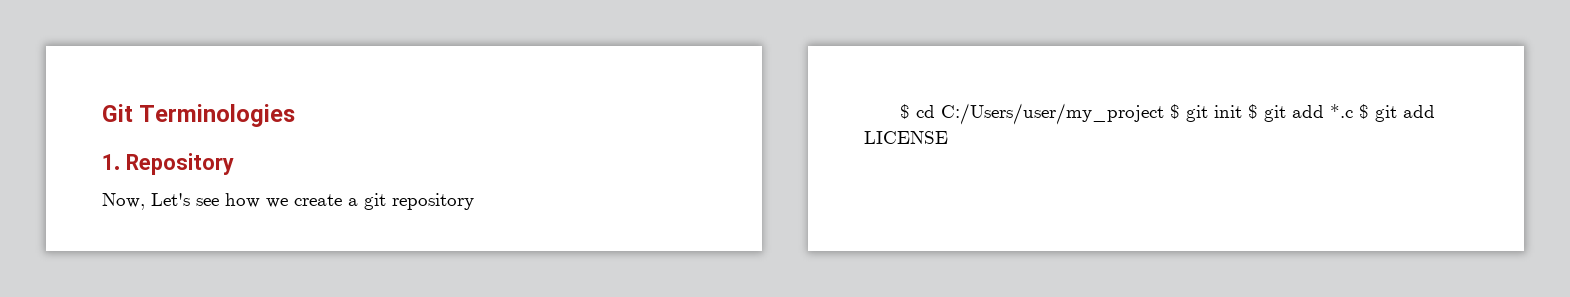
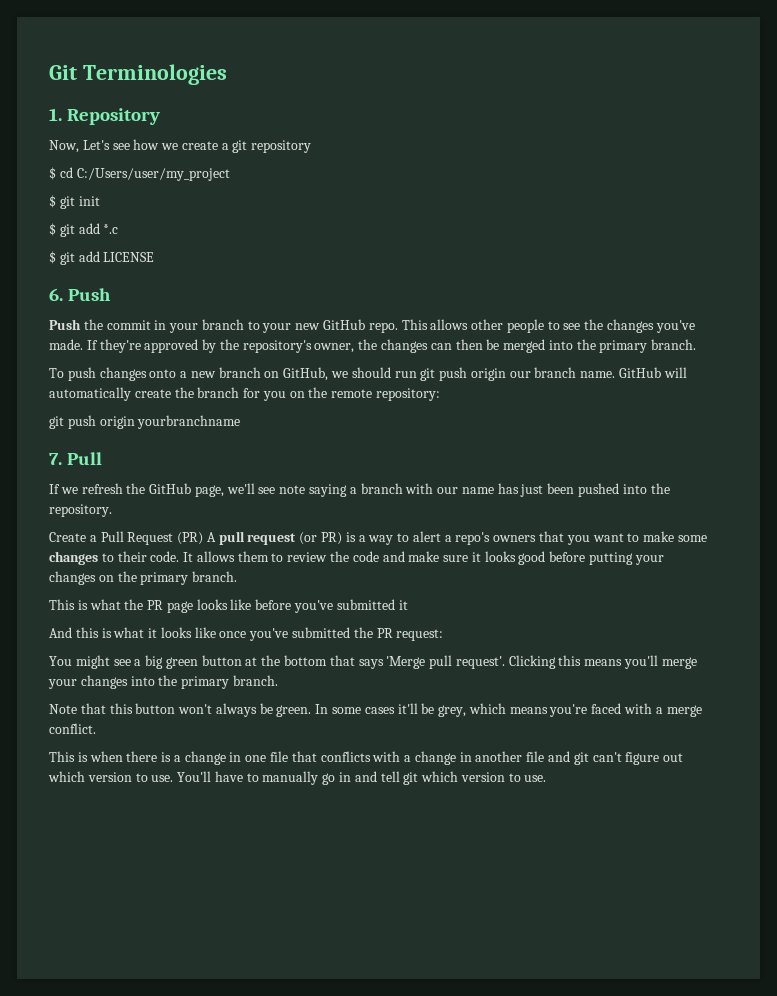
(1165, 114) none -> (230, 174) //
(1243, 111) none -> (100, 201) //
(1354, 111) none -> (119, 229) //
(948, 137) none -> [49,288,112,301] [49,319,695,333] [49,339,697,353] [49,367,687,381] [49,387,441,401] [49,415,241,429] [49,452,103,465] [49,483,670,497] [49,504,112,517] [49,531,707,545] [49,551,664,565] [49,571,238,585] [49,599,408,613] [49,627,444,641] [49,655,697,669] [48,675,278,689] [49,703,702,717] [49,723,96,734] [49,751,684,765] [48,771,547,785] // 6. Push // Push the commit in your branch to your new GitHub repo. This allows other people to see the changes you've made. If they're approved by the repository's owner, the changes can then be merged into the primary branch. // To push changes onto a new branch on GitHub, we should run git push origin our branch name. GitHub will automatically create the branch for you on the remote repository: // git push origin yourbranchname // 7. Pull // If we refresh the GitHub page, we'll see note saying a branch with our name has just been pushed into the repository. // Create a Pull Request (PR) A pull request (or PR) is a way to alert a repo's owners that you want to make some changes to their code. It allows them to review the code and make sure it looks good before putting your changes on the primary branch. // This is what the PR page looks like before you've submitted it // And this is what it looks like once you've submitted the PR request: // You might see a big green button at the bottom that says 'Merge pull request'. Clicking this means you'll merge your changes into the primary branch. // Note that this button won't always be green. In some cases it'll be grey, which means you're faced with a merge conflict. // This is when there is a change in one file that conflicts with a change in another file and git can't figure out which version to use. You'll have to manually go in and tell git which version to use.

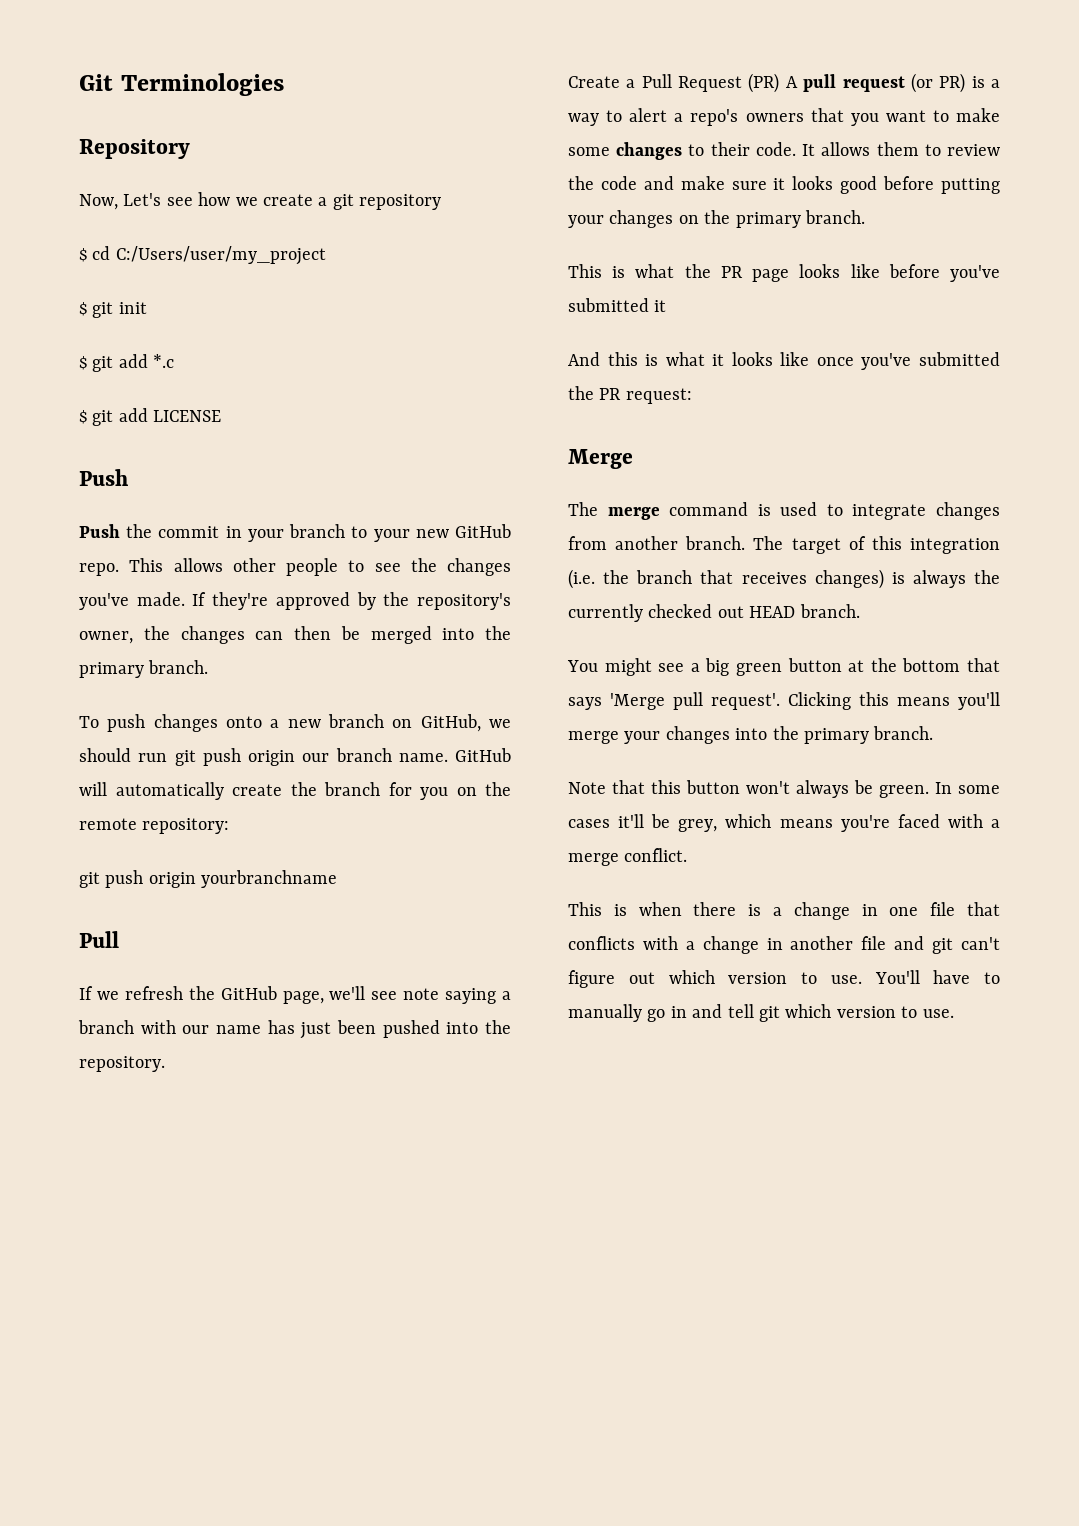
[49,108,62,121] 1. -> (284, 84) none
[49,288,63,301] 6. -> (222, 416) none
[49,453,62,465] 7. -> (338, 879) none
(444, 635) none -> [568,449,633,469] [568,502,1000,520] [568,536,1000,554] [568,569,1000,589] [568,604,860,622] // Merge // The merge command is used to integrate changes from another branch. The target of this integration (i.e. the branch that receives changes) is always the currently checked out HEAD branch.

